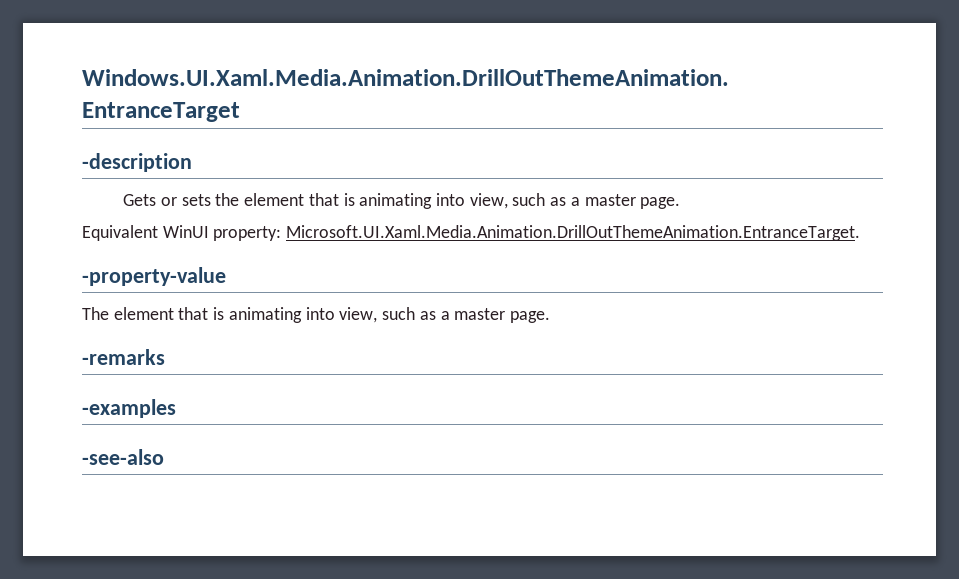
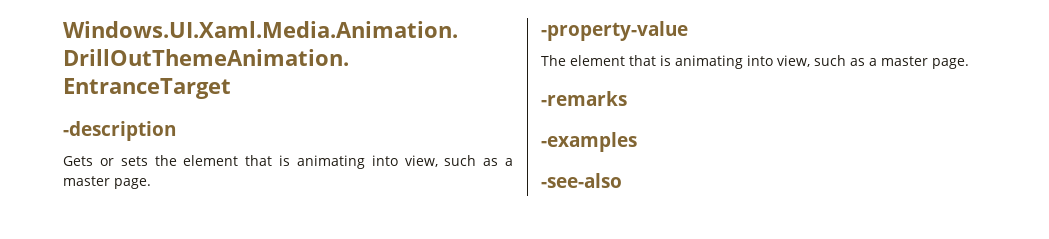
[82,225,861,241] // Equivalent WinUI property: Microsoft.UI.Xaml.Media.Animation.DrillOutThemeAnimation.EntranceTarget. -> (151, 183) none

